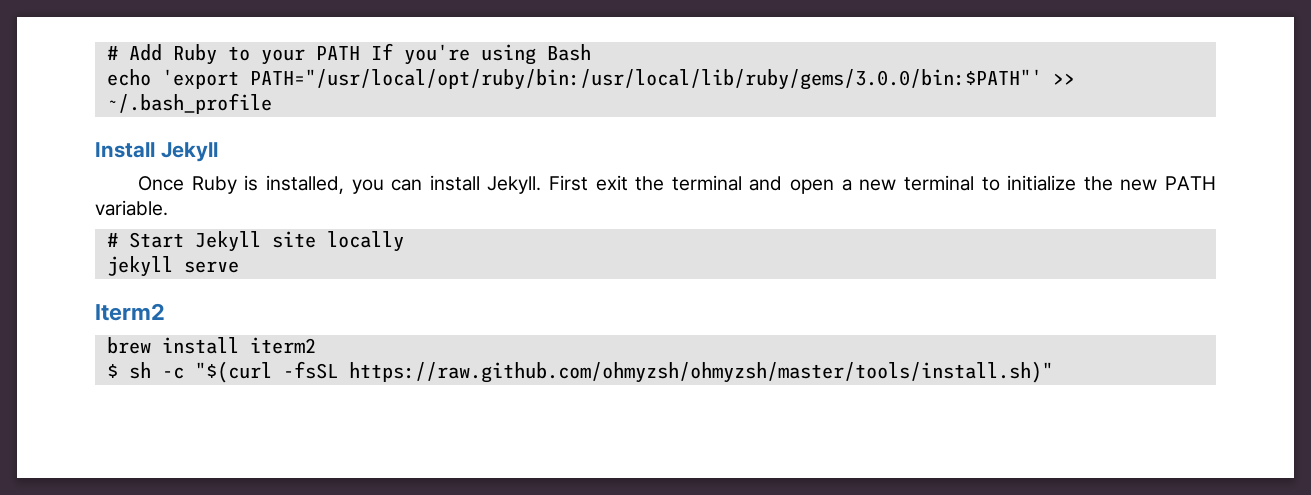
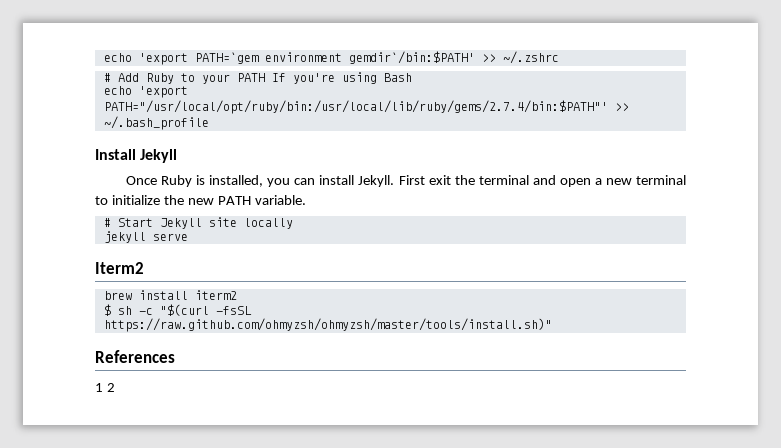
(106, 53) none -> [103,51,559,65] echo 'export PATH=`gem environment gemdir`/bin:$PATH' >> ~/.zshrc //
[249,69,1042,90] PATH="/usr/local/opt/ruby/bin:/usr/local/lib/ruby/gems/3.0.0/bin:$PATH"' -> [103,100,608,114] PATH="/usr/local/opt/ruby/bin:/usr/local/lib/ruby/gems/2.7.4/bin:$PATH"'
(1053, 372) none -> [95,350,175,363] [95,383,115,392] // References // 1 2

